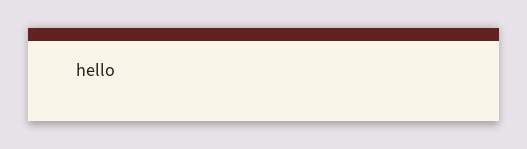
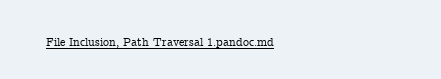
[76,63,115,76] hello -> [46,38,274,48] File Inclusion, Path Traversal 1.pandoc.md

